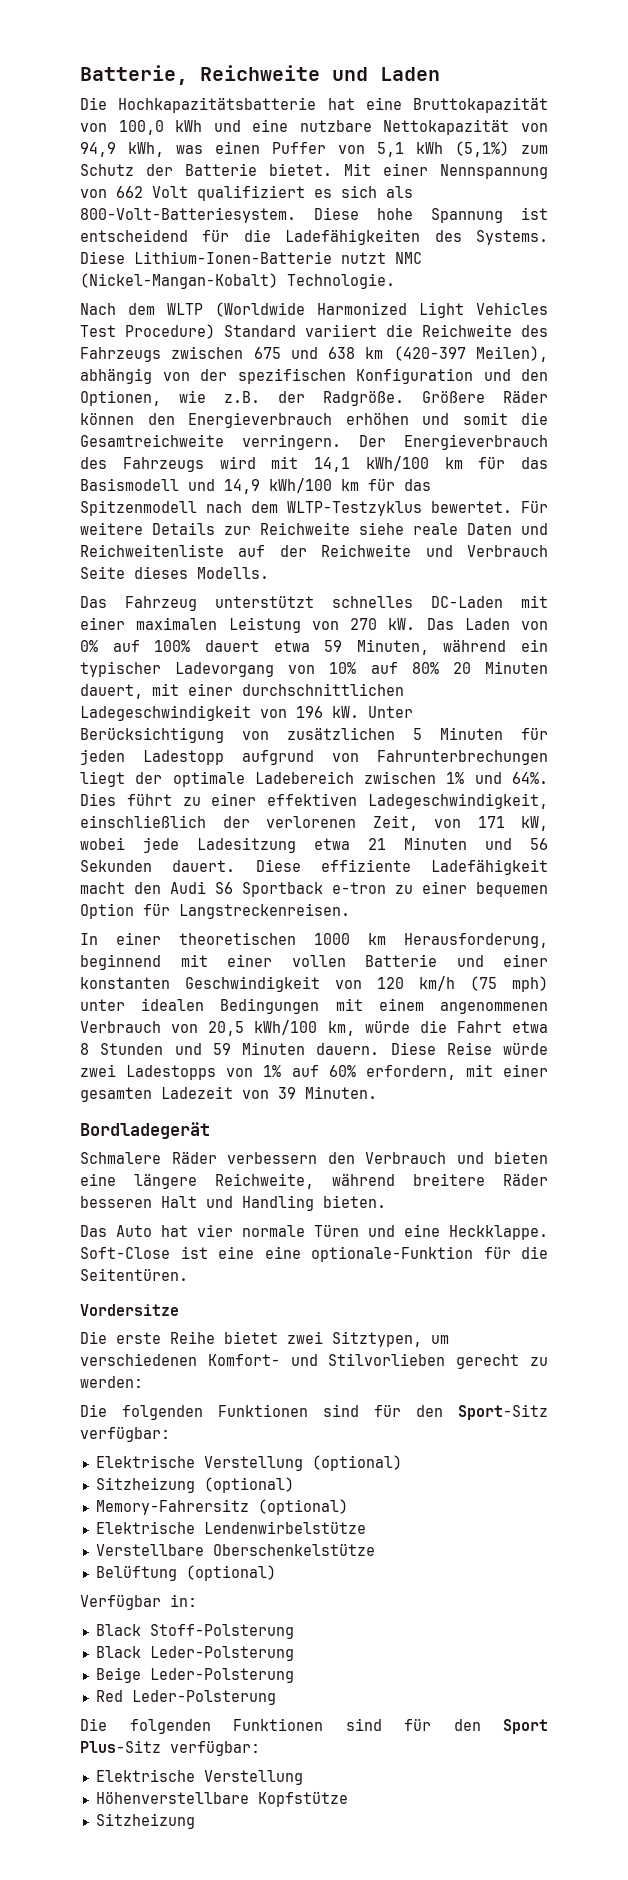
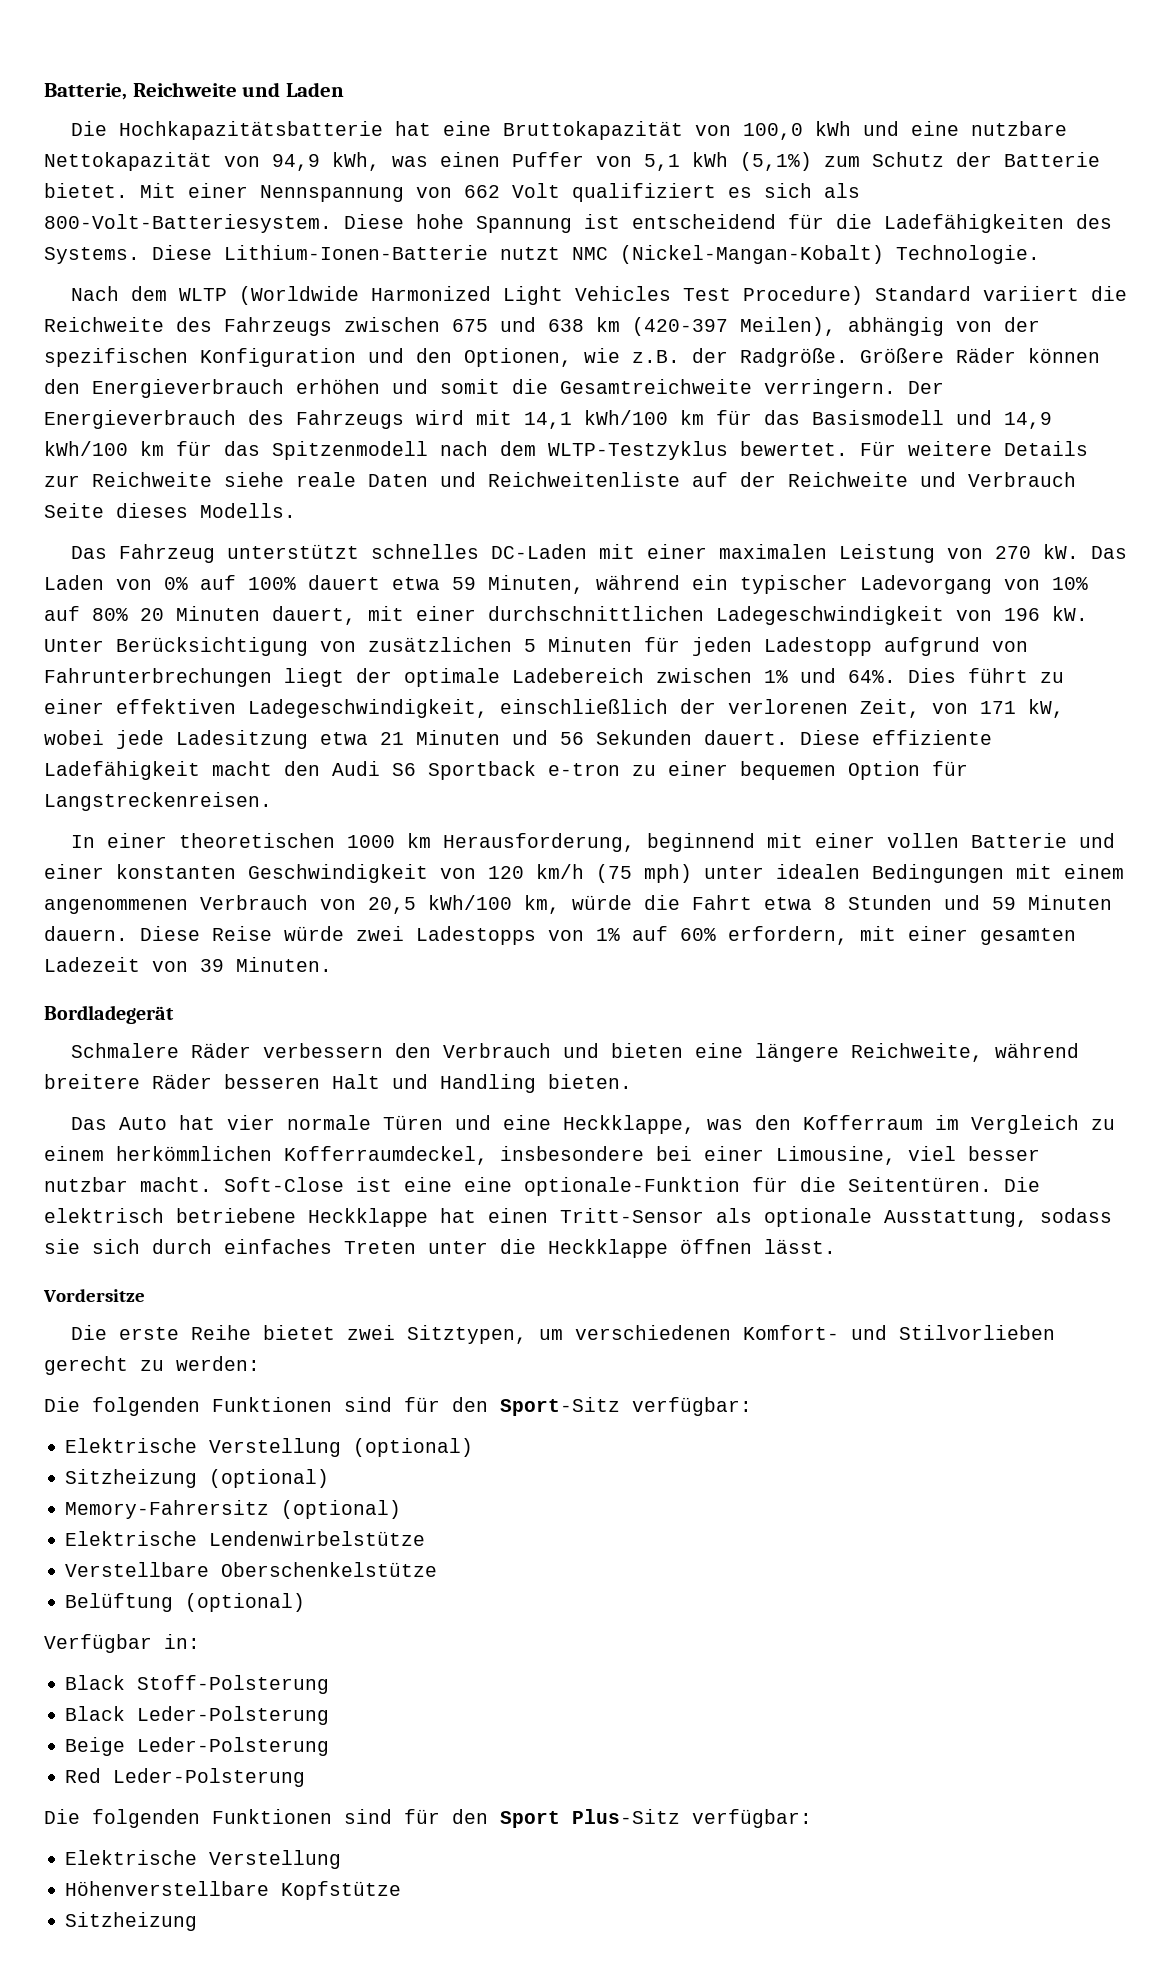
[449,1225,548,1240] Heckklappe. -> [563,1115,1116,1134] [44,1146,1040,1165] [44,1177,212,1192] Heckklappe, was den Kofferraum im Vergleich zu einem herkömmlichen Kofferraumdeckel, insbesondere bei einer Limousine, viel besser nutzbar macht.
(188, 1274) none -> [1004,1177,1040,1192] [44,1208,1112,1227] [44,1239,836,1258] Die elektrisch betriebene Heckklappe hat einen Tritt-Sensor als optionale Ausstattung, sodass sie sich durch einfaches Treten unter die Heckklappe öffnen lässt.

